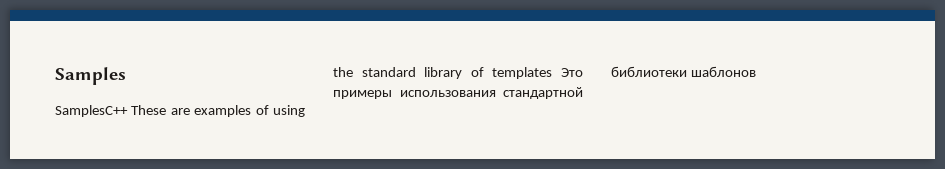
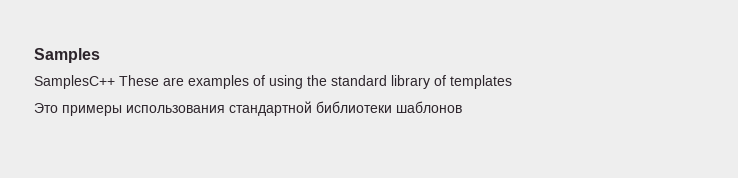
(553, 73) none -> (512, 82) //

